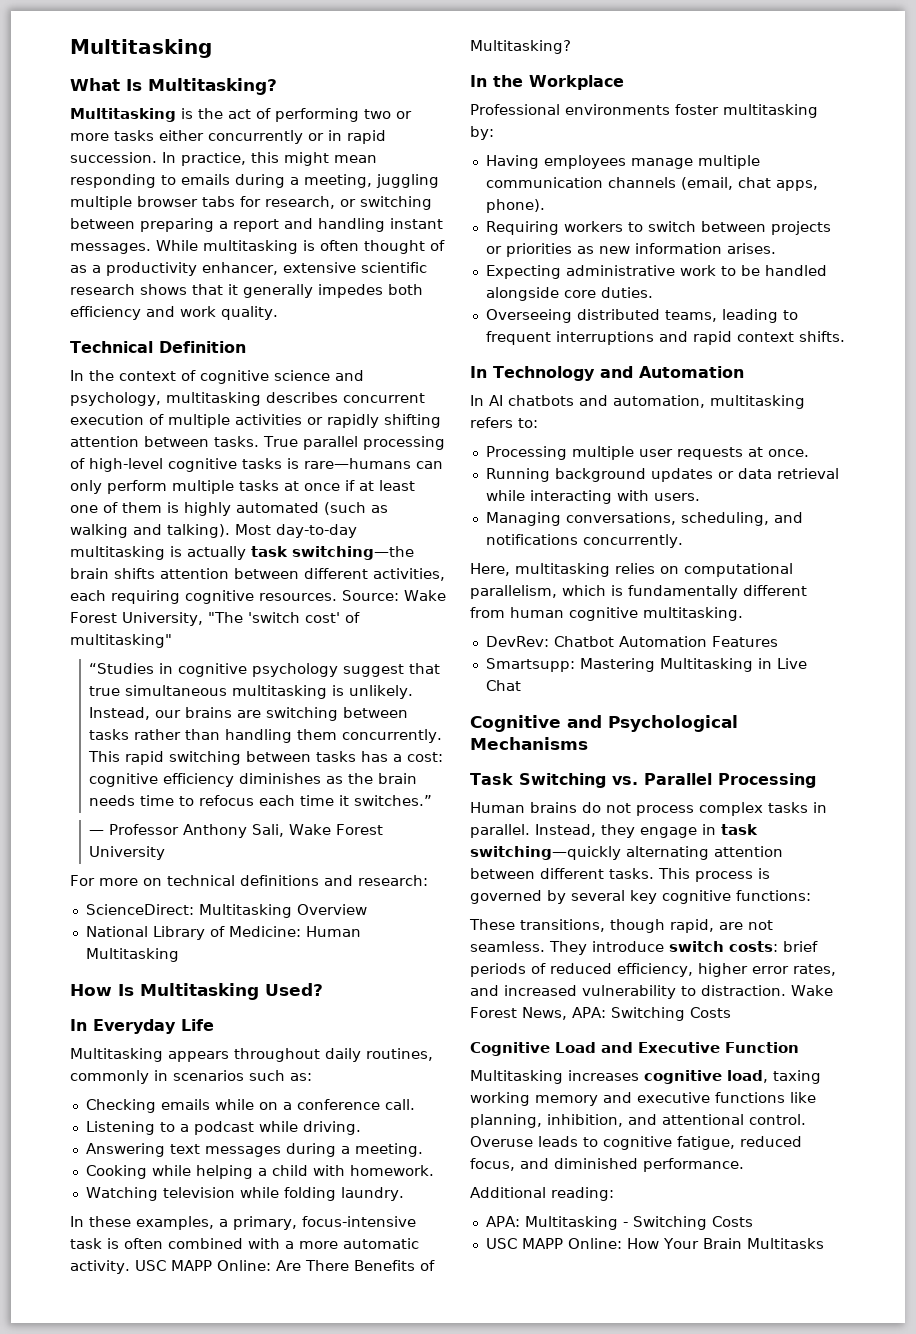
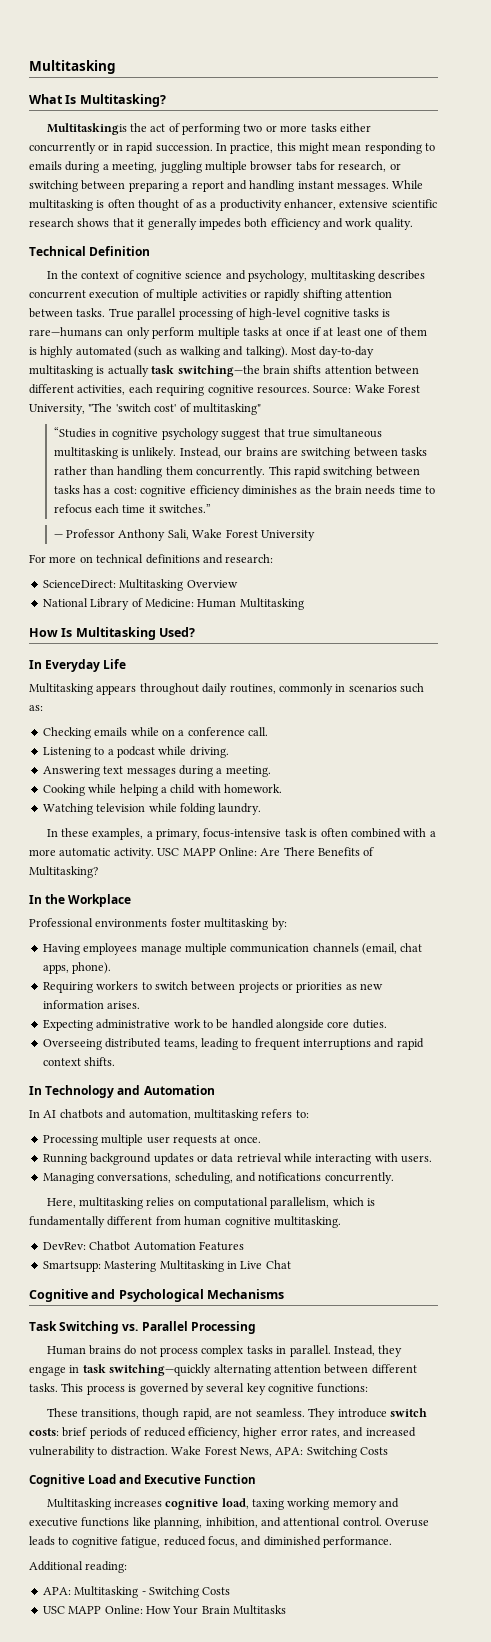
[70,108,193,122] Multitasking is -> [46,123,127,135] Multitaskingis

